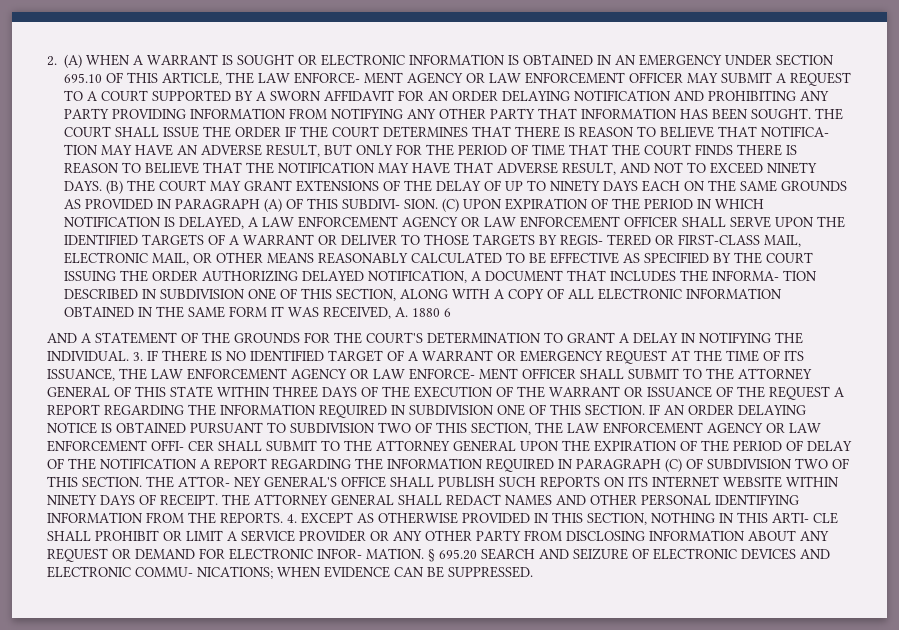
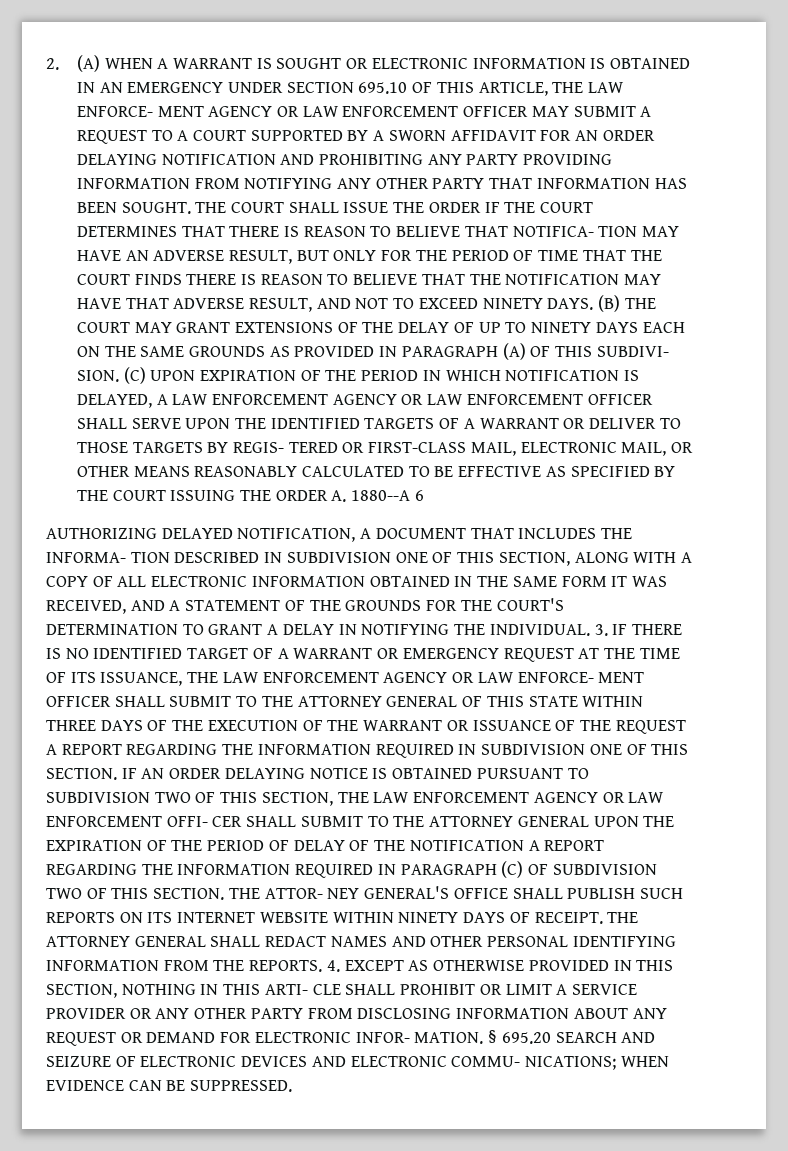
(199, 276) none -> [331,490,424,502] A. 1880--A 6 //
[395,307,452,317] A. 1880 6 // -> (126, 607) none

